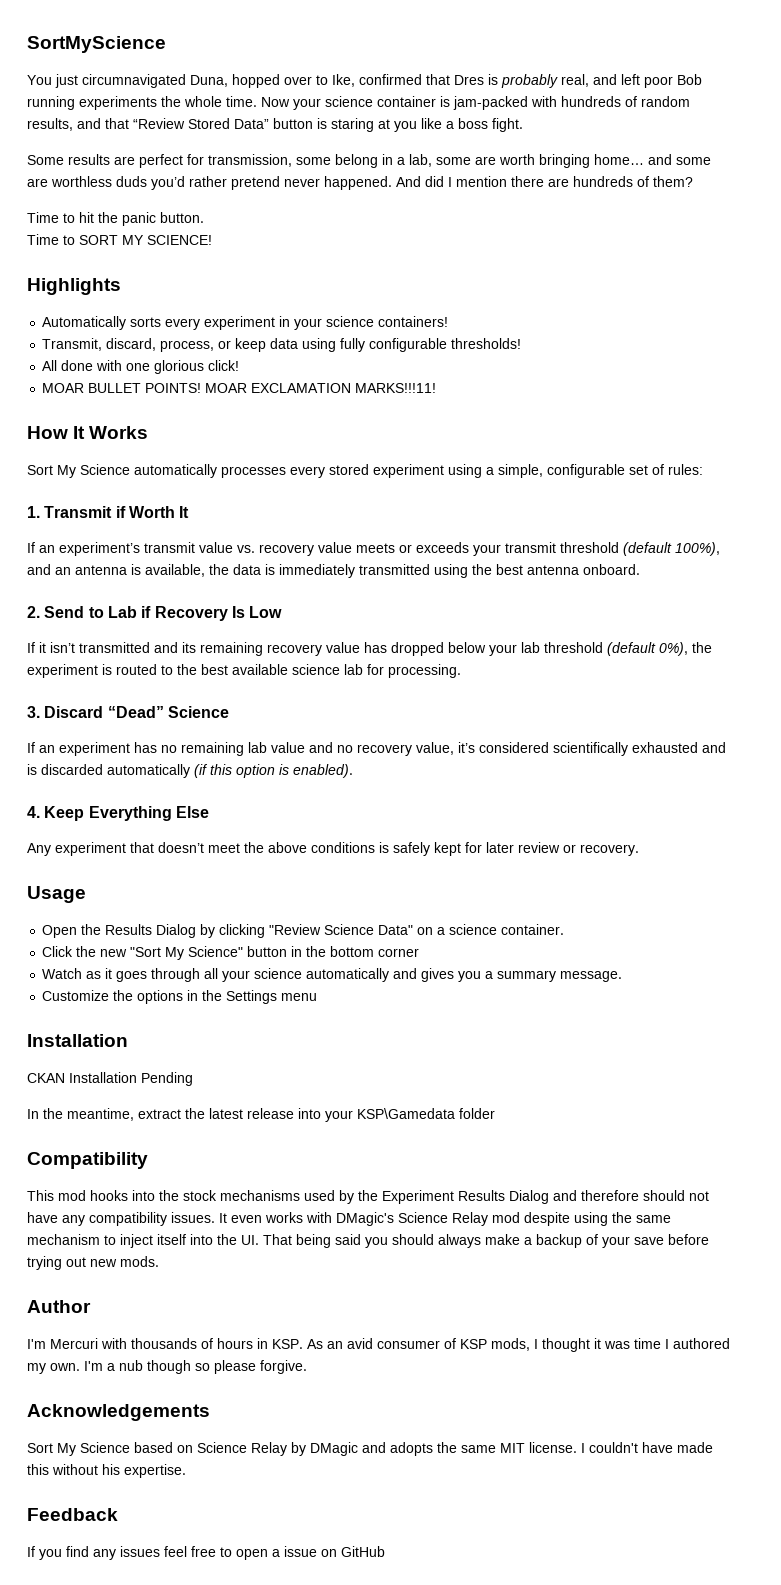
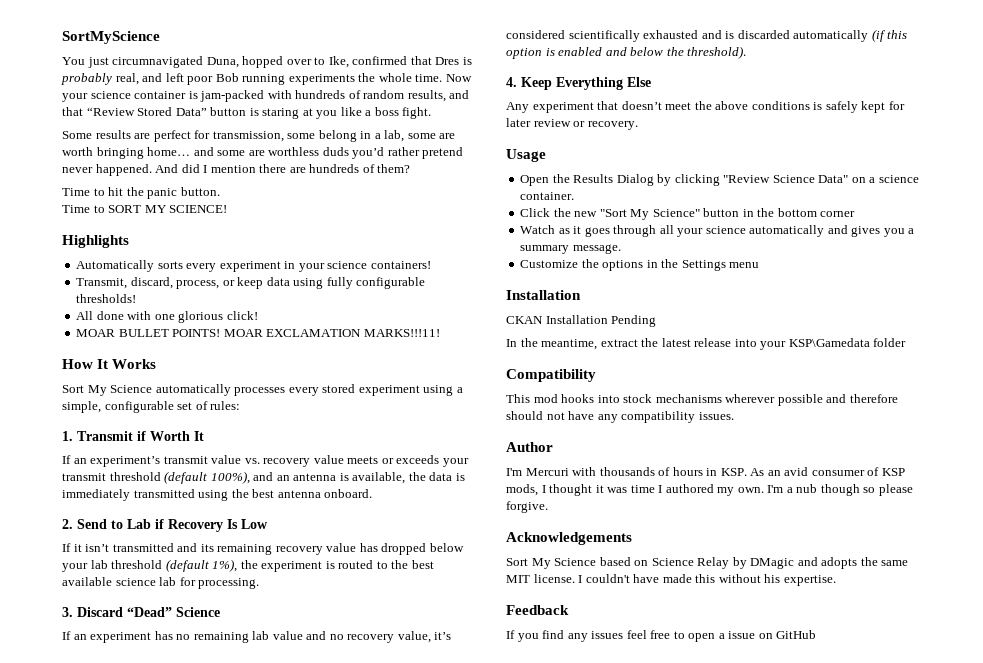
[659,642,688,656] 0%), -> [212,559,238,572] 1%),
[293,764,353,778] enabled). -> [558,46,747,59] enabled and below the threshold).
[159,1190,179,1201] the -> (620, 399) none
[304,1190,549,1204] used by the Experiment Results Dialog -> [725,394,823,406] wherever possible
[219,1212,671,1226] [27,1234,709,1248] [27,1256,159,1270] It even works with DMagic's Science Relay mod despite using the same mechanism to inject itself into the UI. That being said you should always make a backup of your save before trying out new mods. -> (734, 416) none

